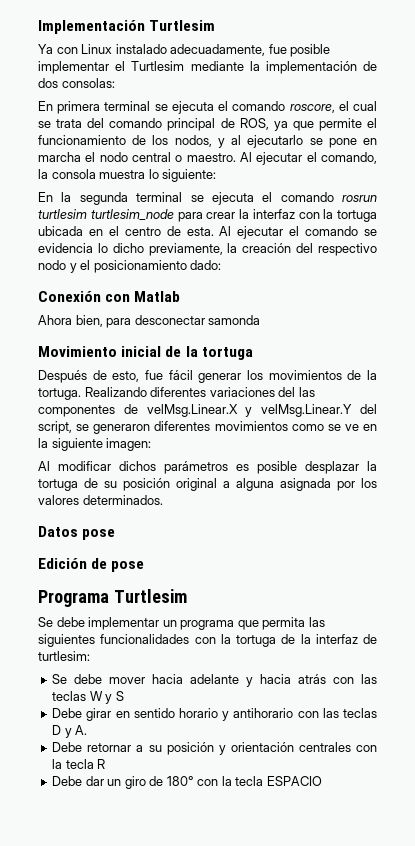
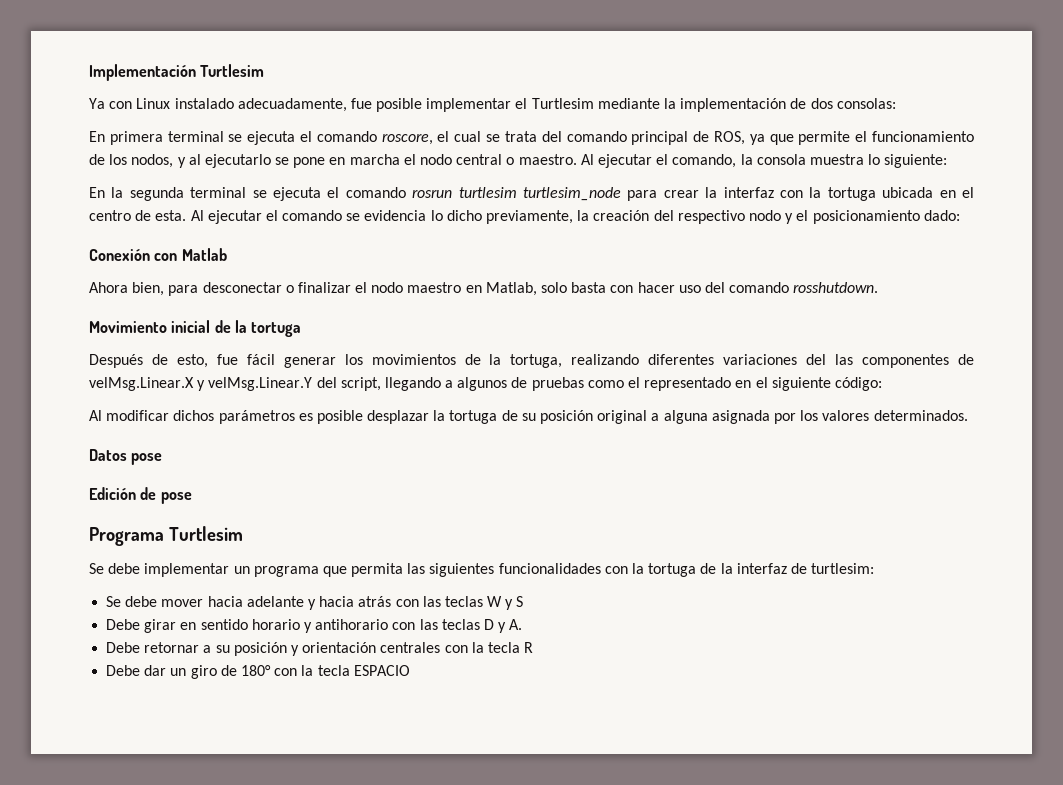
[208,315,261,325] samonda -> [285,282,879,296] o finalizar el nodo maestro en Matlab, solo basta con hacer uso del comando rosshutdown.
[38,387,147,400] tortuga. Realizando -> [510,354,640,368] tortuga, realizando
[76,421,377,434] [38,438,152,451] se generaron diferentes movimientos como se ve en la siguiente imagen: -> [384,377,882,391] llegando a algunos de pruebas como el representado en el siguiente código:

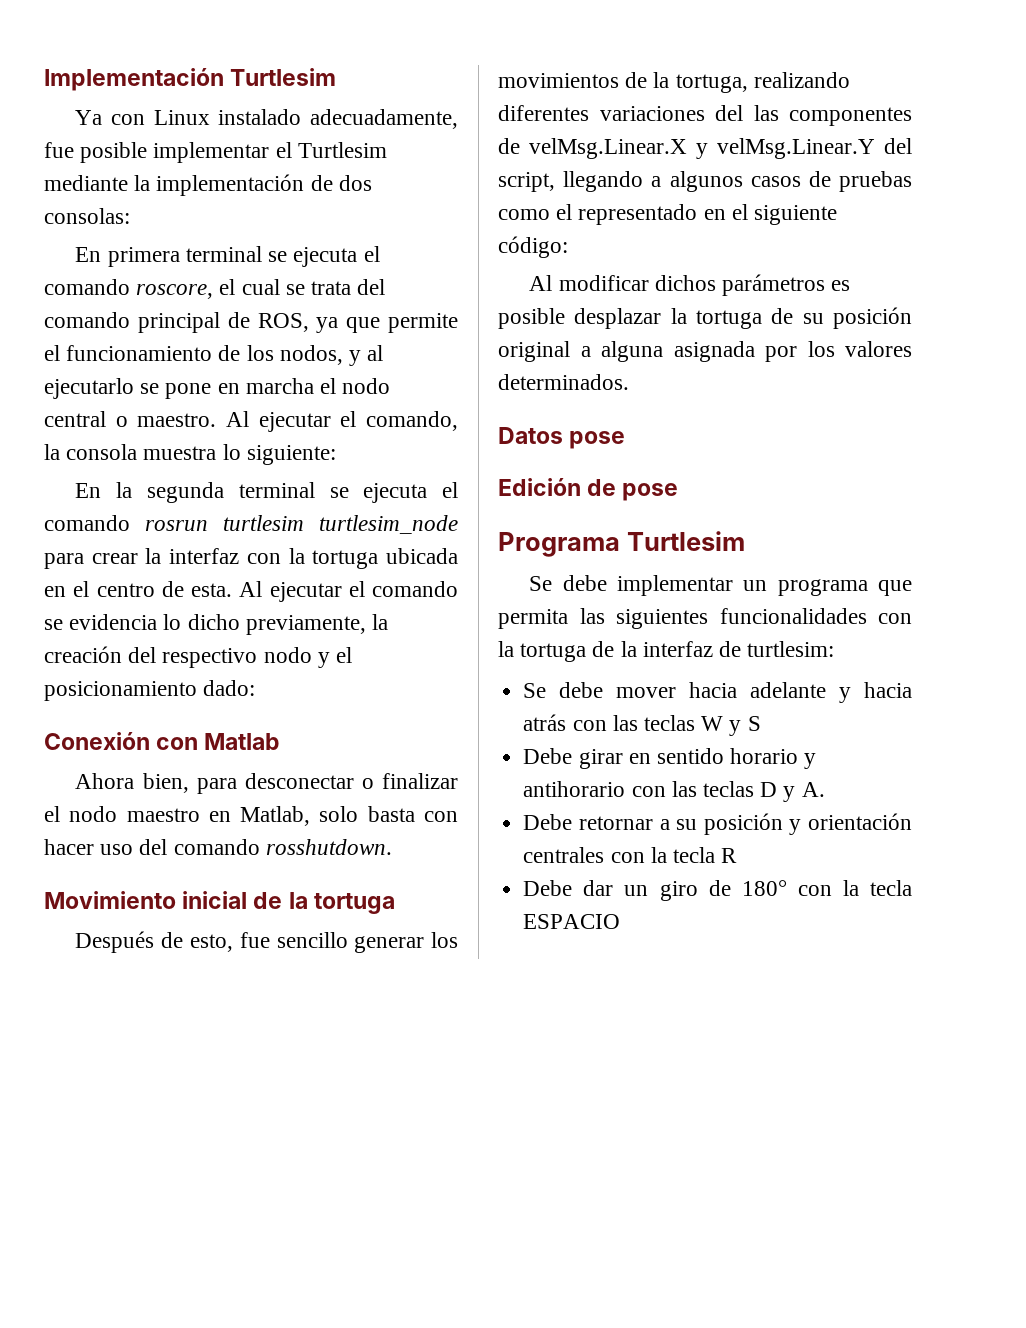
[246,354,275,365] fácil -> [276,932,348,948] sencillo
(508, 384) none -> [750,176,801,187] casos

